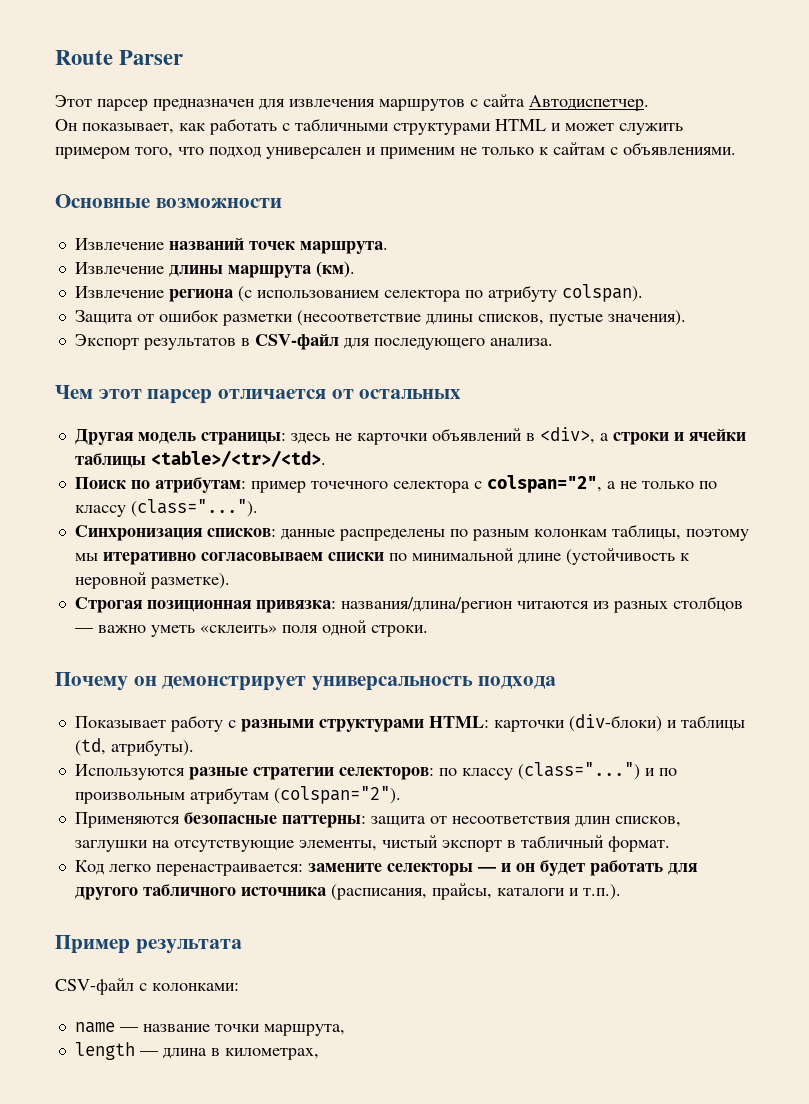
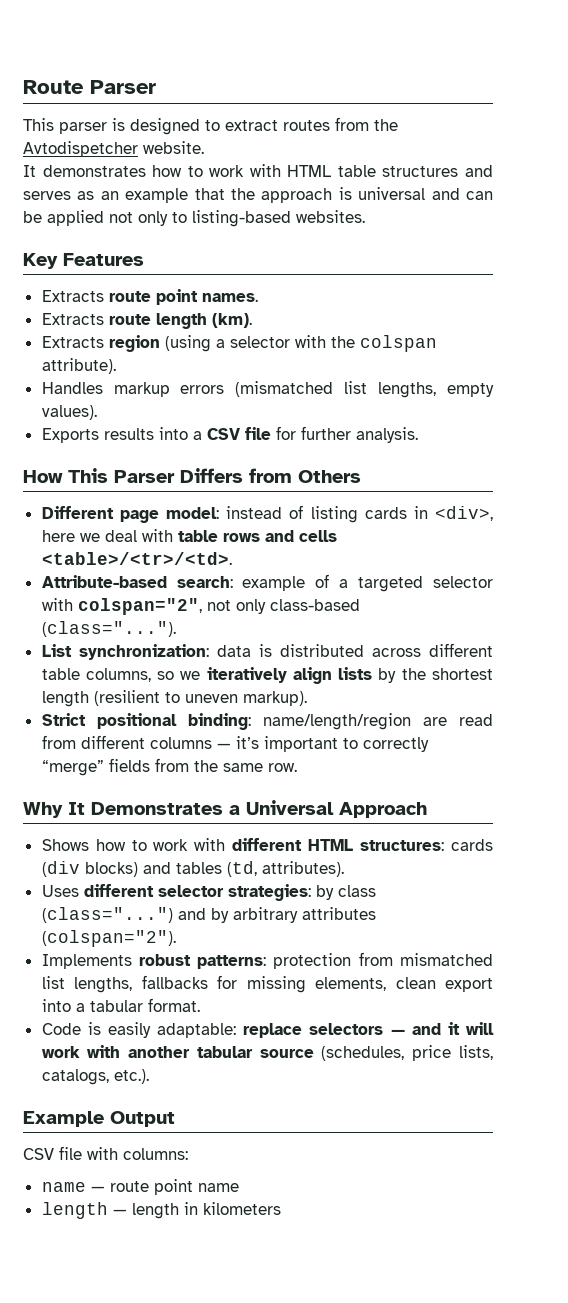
[55,94,649,111] [55,118,683,135] [55,142,736,159] [55,194,282,208] [74,238,388,254] [74,261,355,278] [74,284,643,302] [74,309,686,326] [74,334,553,350] [55,385,462,404] [74,427,746,445] [74,450,326,468] [74,475,717,493] [74,499,258,517] [74,524,749,541] [74,548,689,565] [74,572,230,589] [74,596,743,613] [74,620,428,637] [55,672,556,691] [74,714,745,732] [74,738,194,756] [74,762,677,780] [74,786,401,804] [74,812,681,828] [74,835,670,852] [74,860,698,876] [74,883,621,900] [55,935,242,954] [55,978,239,995] Этот парсер предназначен для извлечения маршрутов с сайта Автодиспетчер. // Он показывает, как работать с табличными структурами HTML и может служить примером того, что подход универсален и применим не только к сайтам с объявлениями. // Основные возможности // Извлечение названий точек маршрута. // Извлечение длины маршрута (км). // Извлечение региона (с использованием селектора по атрибуту colspan). // Защита от ошибок разметки (несоответствие длины списков, пустые значения). // Экспорт результатов в CSV-файл для последующего анализа. // Чем этот парсер отличается от остальных // Другая модель страницы: здесь не карточки объявлений в <div>, а строки и ячейки таблицы <table>/<tr>/<td>. // Поиск по атрибутам: пример точечного селектора с colspan="2", а не только по классу (class="..."). // Синхронизация списков: данные распределены по разным колонкам таблицы, поэтому мы итеративно согласовываем списки по минимальной длине (устойчивость к неровной разметке). // Строгая позиционная привязка: названия/длина/регион читаются из разных столбцов — важно уметь «склеить» поля одной строки. // Почему он демонстрирует универсальность подхода // Показывает работу с разными структурами HTML: карточки (div-блоки) и таблицы (td, атрибуты). // Используются разные стратегии селекторов: по классу (class="...") и по произвольным атрибутам (colspan="2"). // Применяются безопасные паттерны: защита от несоответствия длин списков, заглушки на отсутствующие элементы, чистый экспорт в табличный формат. // Код легко перенастраивается: замените селекторы — и он будет работать для другого табличного источника (расписания, прайсы, каталоги и т.п.). // Пример результата // CSV-файл с колонками: -> [23,117,398,135] [23,141,204,157] [23,164,493,177] [23,187,493,203] [23,210,365,227] [23,253,144,269] [41,289,258,305] [41,313,252,329] [41,335,437,352] [41,358,116,374] [41,381,494,398] [41,405,97,420] [41,426,418,443] [23,468,361,483] [41,505,494,523] [41,529,337,542] [41,552,232,565] [41,574,493,592] [41,598,360,615] [41,621,176,637] [41,643,494,660] [41,667,493,684] [41,690,307,707] [41,713,493,730] [41,735,429,752] [41,758,297,776] [23,800,427,818] [41,838,494,851] [41,861,344,877] [41,884,376,901] [41,907,376,923] [41,930,176,947] [41,952,493,969] [41,975,494,993] [41,998,200,1012] [41,1022,494,1038] [41,1045,494,1061] [41,1069,149,1085] [23,1111,175,1127] [23,1146,188,1160] This parser is designed to extract routes from the Avtodispetcher website. // It demonstrates how to work with HTML table structures and serves as an example that the approach is universal and can be applied not only to listing-based websites. // Key Features // Extracts route point names. // Extracts route length (km). // Extracts region (using a selector with the colspan attribute). // Handles markup errors (mismatched list lengths, empty values). // Exports results into a CSV file for further analysis. // How This Parser Differs from Others // Different page model: instead of listing cards in <div>, here we deal with table rows and cells <table>/<tr>/<td>. // Attribute-based search: example of a targeted selector with colspan="2", not only class-based (class="..."). // List synchronization: data is distributed across different table columns, so we iteratively align lists by the shortest length (resilient to uneven markup). // Strict positional binding: name/length/region are read from different columns — it’s important to correctly “merge” fields from the same row. // Why It Demonstrates a Universal Approach // Shows how to work with different HTML structures: cards (div blocks) and tables (td, attributes). // Uses different selector strategies: by class (class="...") and by arbitrary attributes (colspan="2"). // Implements robust patterns: protection from mismatched list lengths, fallbacks for missing elements, clean export into a tabular format. // Code is easily adaptable: replace selectors — and it will work with another tabular source (schedules, price lists, catalogs, etc.). // Example Output // CSV file with columns:
[142,1024,345,1036] название точки маршрута, -> [109,1179,239,1195] route point name
[162,1048,319,1060] длина в километрах, -> [131,1202,281,1219] length in kilometers

